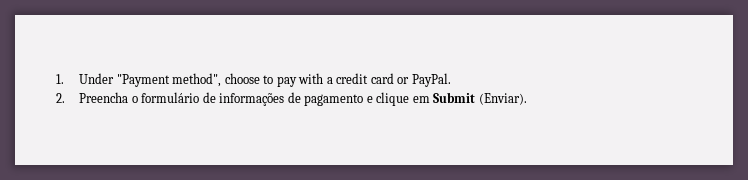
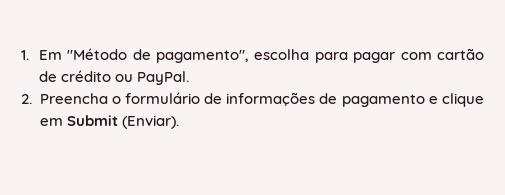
[79,73,410,87] Under "Payment method", choose to pay with a credit card or -> [38,48,484,63] [38,70,134,82] Em "Método de pagamento", escolha para pagar com cartão de crédito ou

